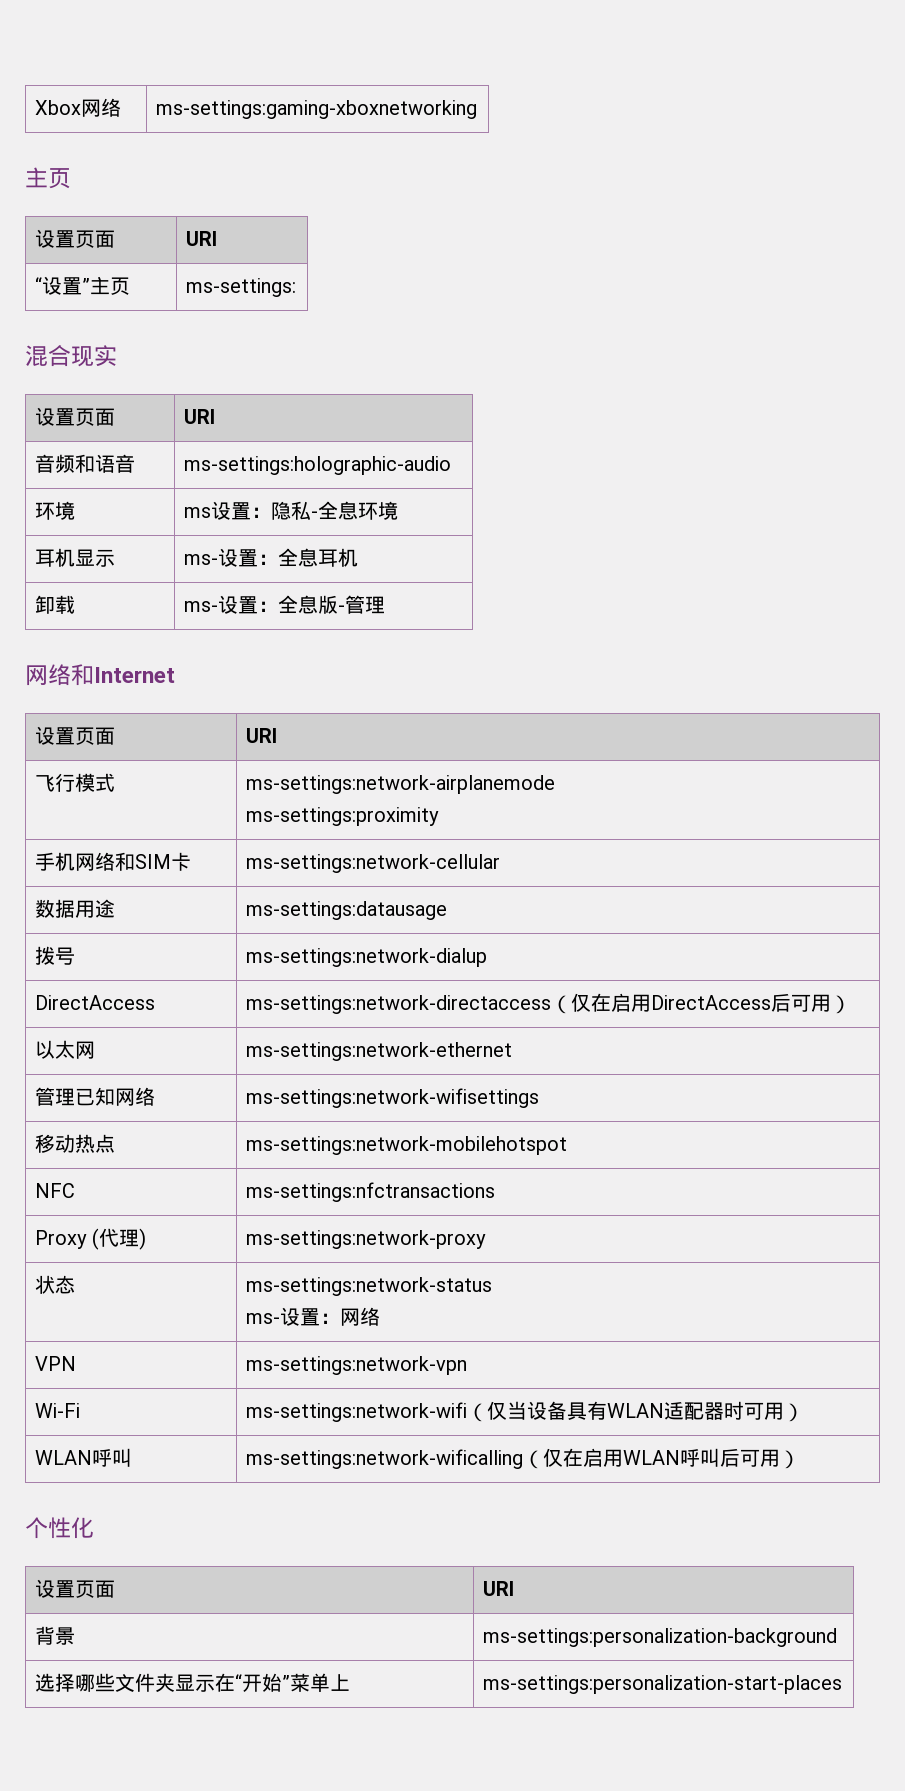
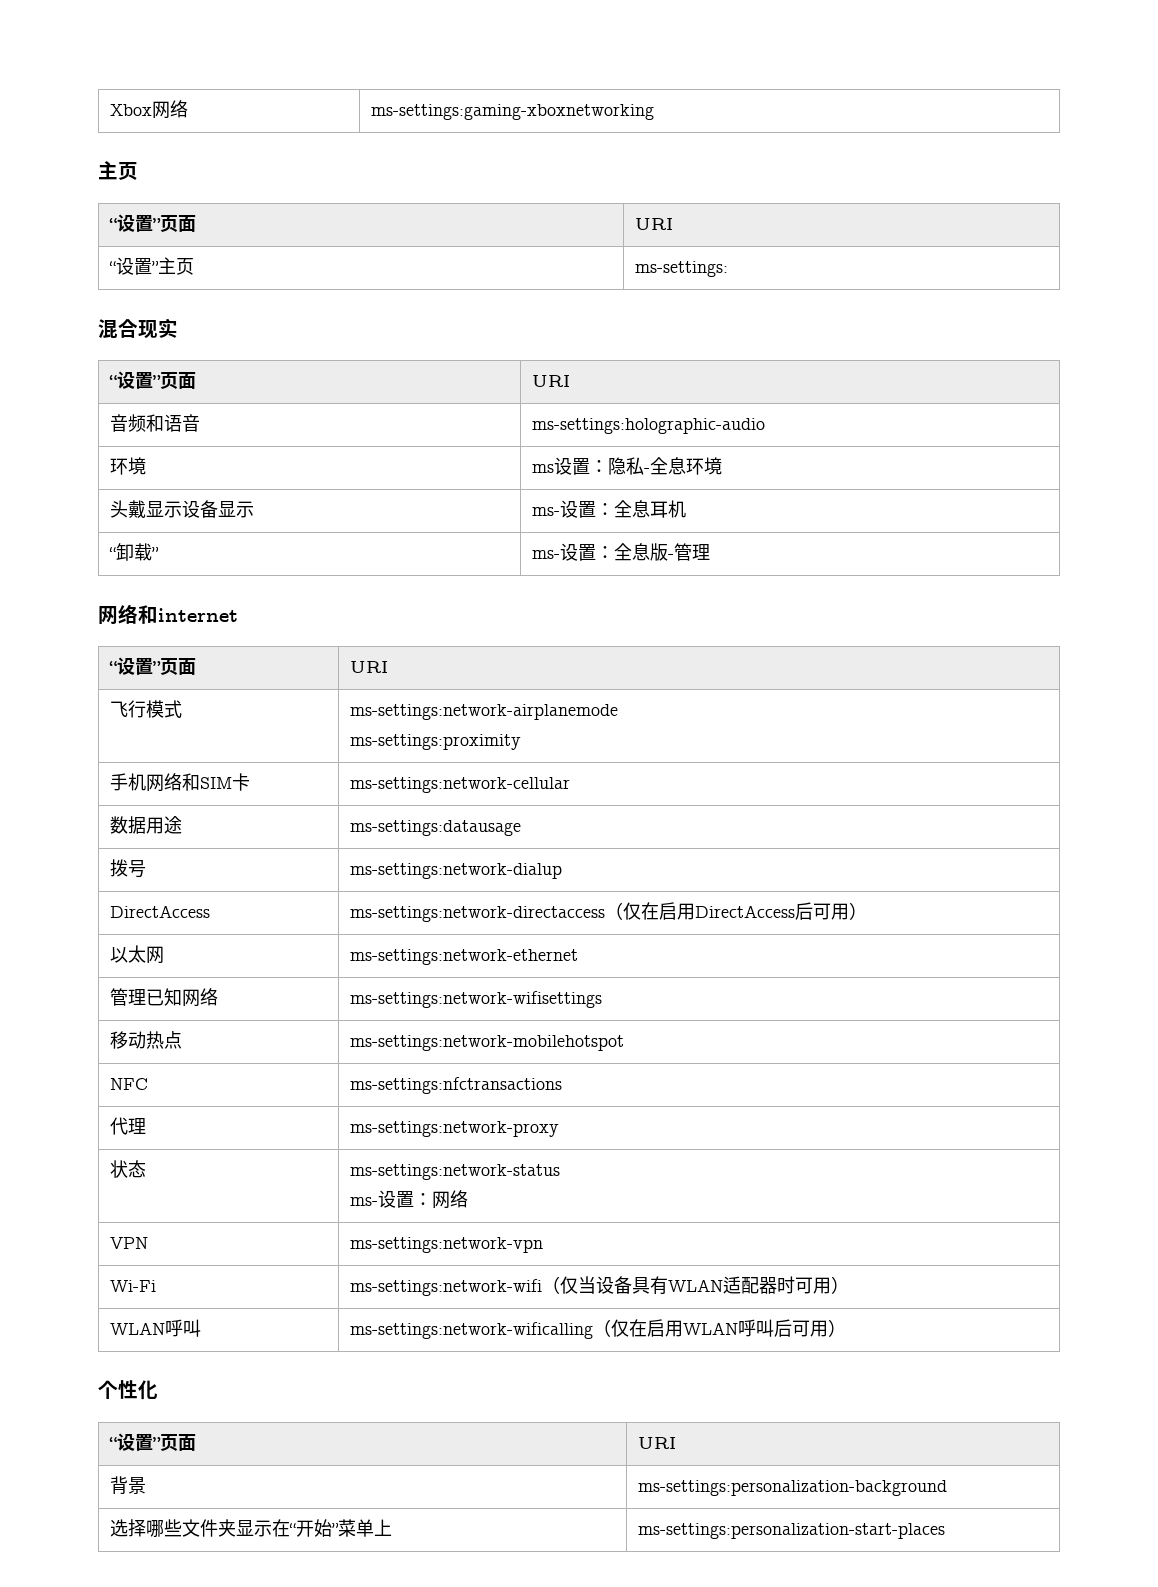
[35,229,76,248] 设置 -> [108,214,161,232] “设置”
[35,407,76,426] 设置 -> [108,371,161,389] “设置”
[35,548,76,567] 耳机 -> [109,500,218,518] 头戴显示设备
(359, 557) none -> [108,547,116,559] “
(76, 604) none -> [151,547,159,559] ”
[94,667,175,683] [35,726,76,745] Internet // 设置 -> [158,608,238,622] [108,657,161,675] internet // “设置”
[35,1228,99,1250] Proxy ( -> (562, 1085) none
[138,1228,146,1250] ) -> (146, 1126) none
[35,1579,76,1598] 设置 -> [108,1433,161,1451] “设置”

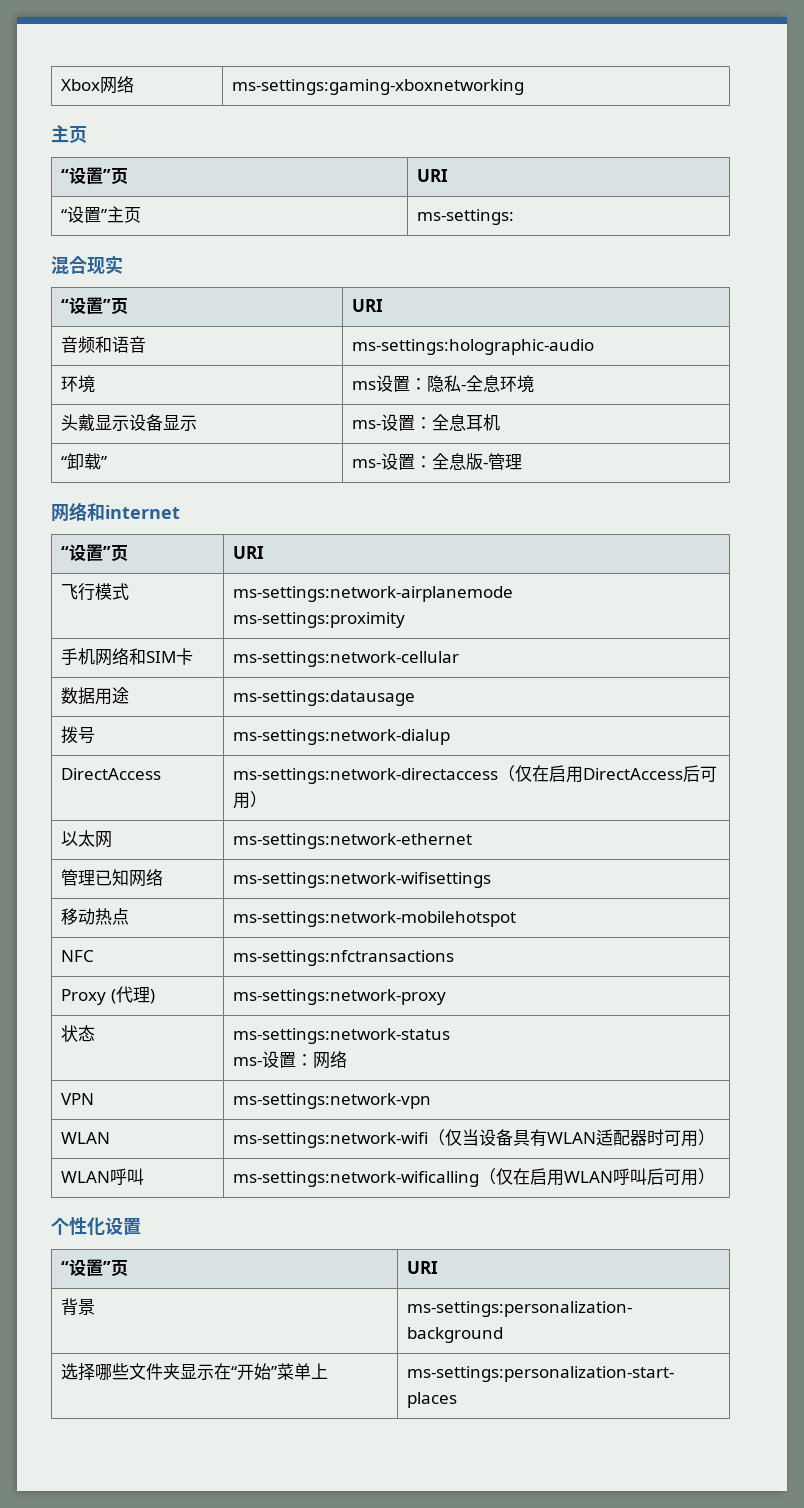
[177,215,196,232] 面 -> (129, 176) none
[177,372,196,389] 面 -> (129, 306) none
[177,658,196,675] 面 -> (129, 553) none
(562, 1085) none -> [61,989,116,1005] Proxy (
(146, 1126) none -> [149,989,155,1004] )
[109,1280,156,1292] Wi-Fi -> [61,1132,111,1144] WLAN
[108,1433,196,1451] // “设置”页面 -> [105,1217,141,1235] [61,1259,129,1277] 设置 // “设置”页

